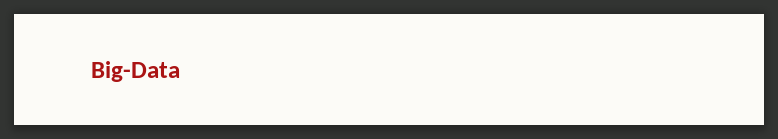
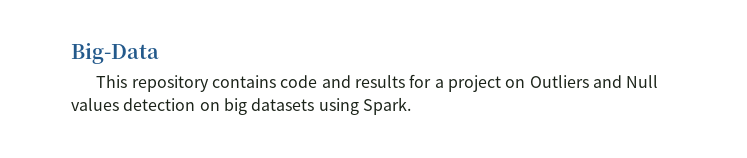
(180, 71) none -> [96,74,659,92] [71,97,411,115] // This repository contains code and results for a project on Outliers and Null values detection on big datasets using Spark.

